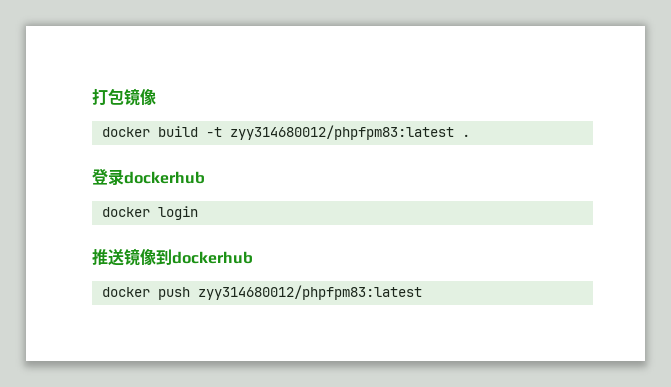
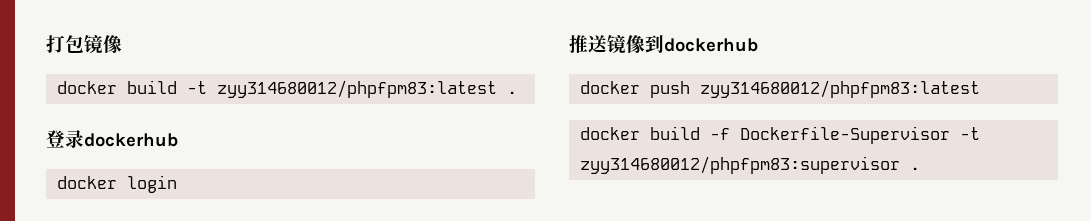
(422, 292) none -> [580,126,981,144] [580,156,921,174] // docker build -f Dockerfile-Supervisor -t zyy314680012/phpfpm83:supervisor .

